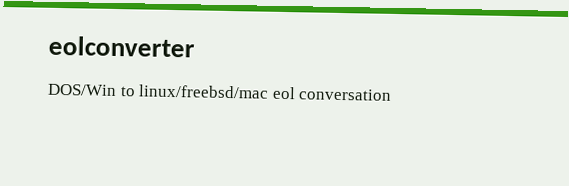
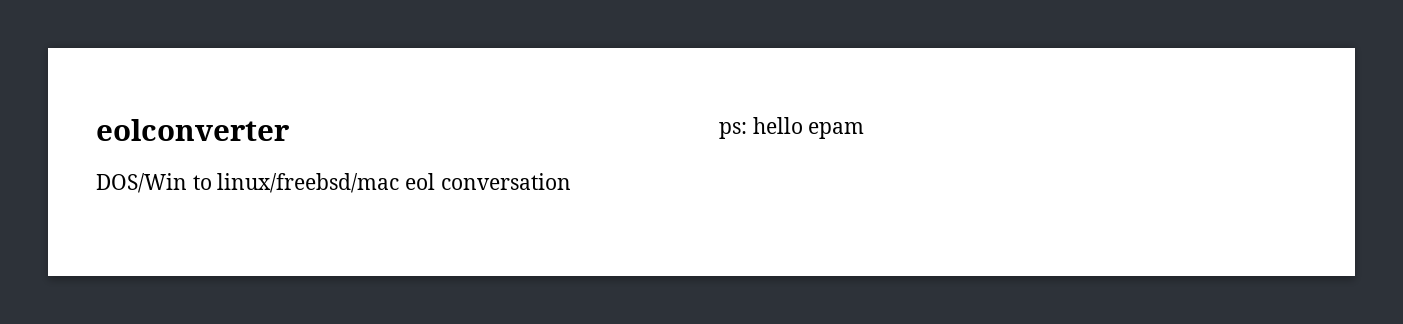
(393, 94) none -> [719,117,865,139] // ps: hello epam

